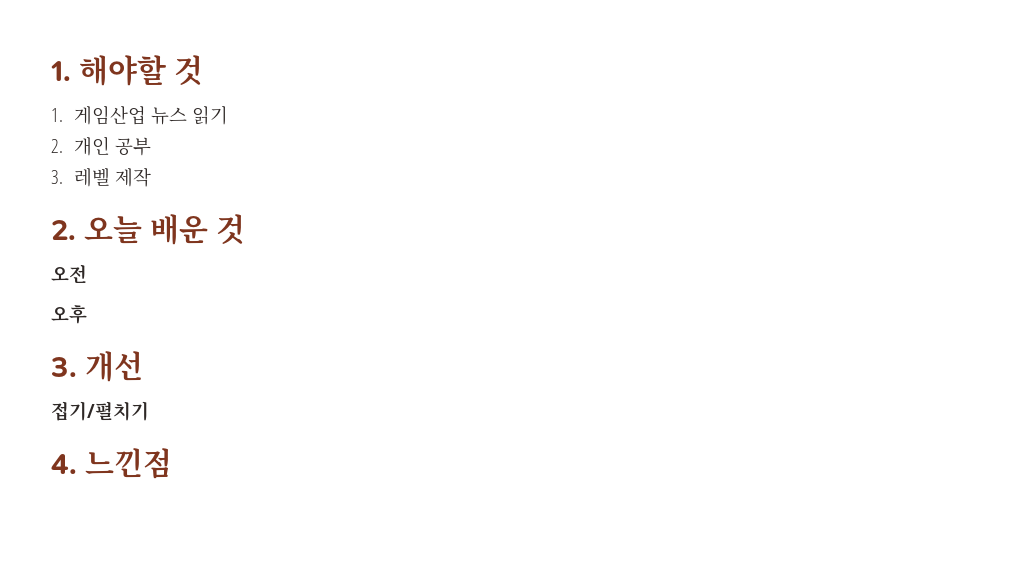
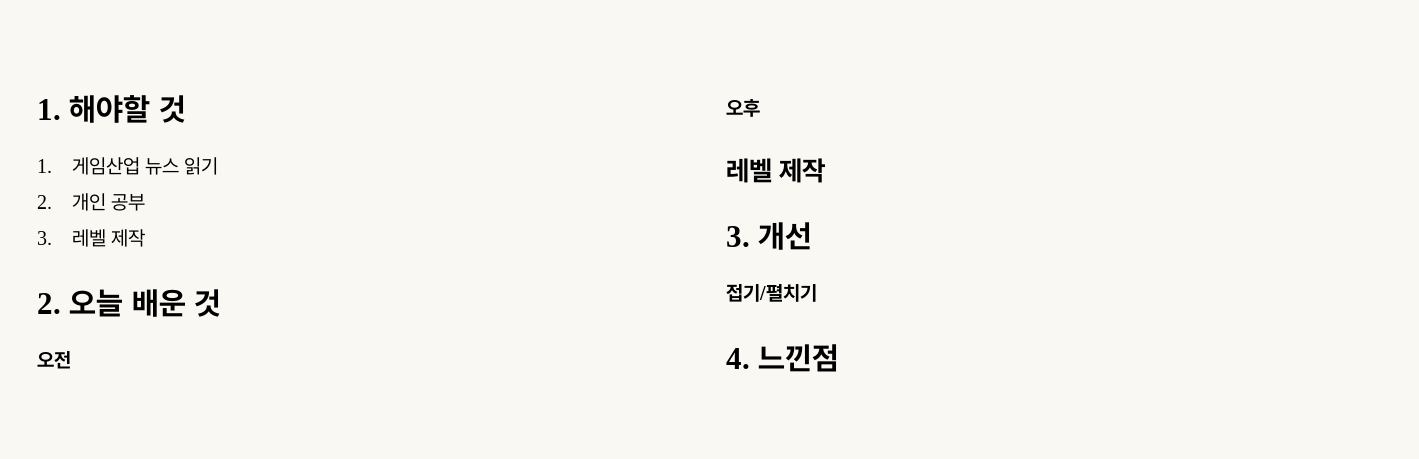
(87, 314) none -> [726,158,826,183] // 레벨 제작

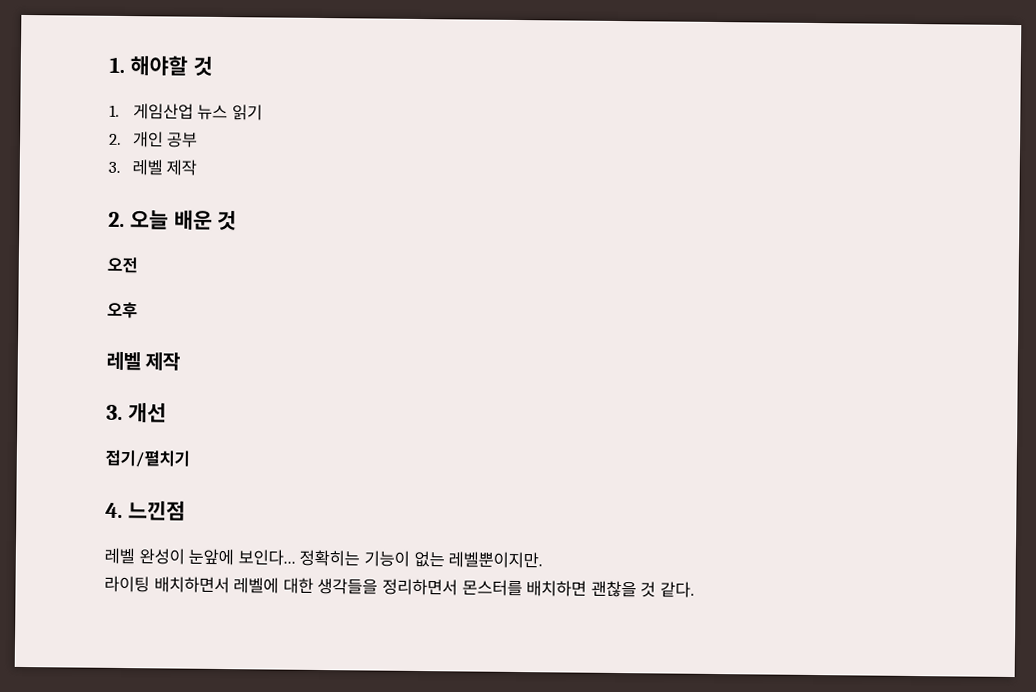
(840, 358) none -> [104,547,544,569] [104,575,695,598] // 레벨 완성이 눈앞에 보인다... 정확히는 기능이 없는 레벨뿐이지만. // 라이팅 배치하면서 레벨에 대한 생각들을 정리하면서 몬스터를 배치하면 괜찮을 것 같다.

